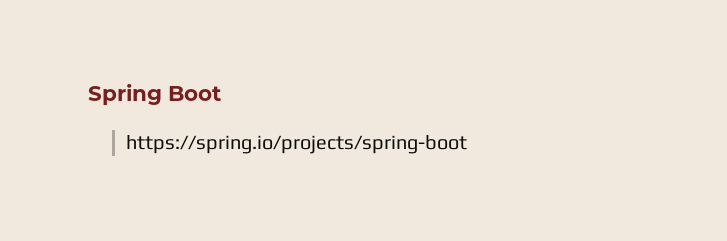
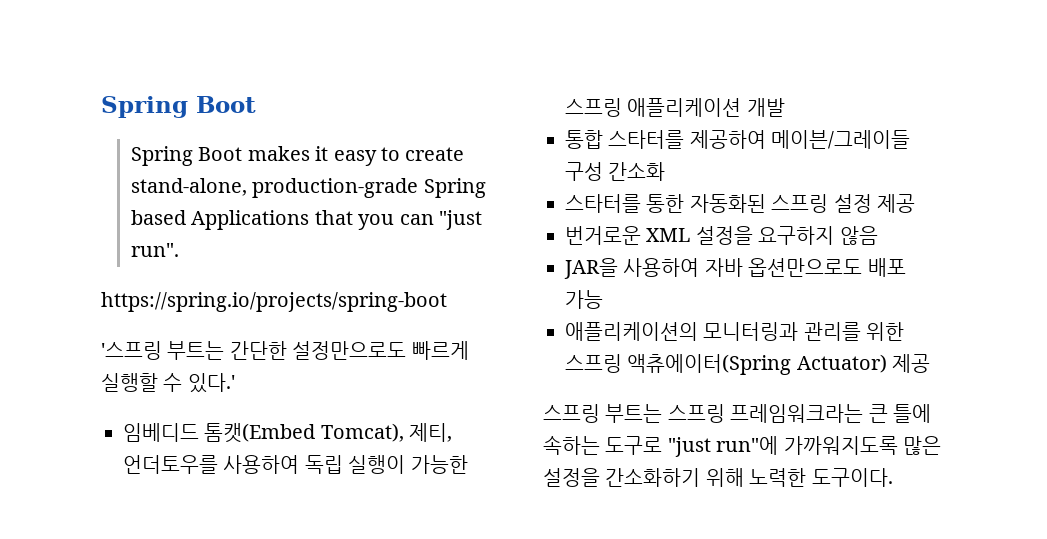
[126,135,468,154] https://spring.io/projects/spring-boot -> [131,146,465,166] [131,178,486,198] [131,210,483,230] [131,243,180,257] [101,292,447,312] [101,341,469,360] [101,373,235,393] [123,423,453,443] [123,455,468,474] [565,98,785,117] [565,130,911,149] [565,162,666,181] [565,194,915,213] [565,226,878,245] [564,258,906,279] [565,290,603,309] [565,322,905,341] [565,354,931,375] [543,404,931,423] [543,435,941,457] [543,468,893,487] Spring Boot makes it easy to create stand-alone, production-grade Spring based Applications that you can "just run". // https://spring.io/projects/spring-boot // '스프링 부트는 간단한 설정만으로도 빠르게 실행할 수 있다.' // 임베디드 톰캣(Embed Tomcat), 제티, 언더토우를 사용하여 독립 실행이 가능한 스프링 애플리케이션 개발 // 통합 스타터를 제공하여 메이븐/그레이들 구성 간소화 // 스타터를 통한 자동화된 스프링 설정 제공 // 번거로운 XML 설정을 요구하지 않음 // JAR을 사용하여 자바 옵션만으로도 배포 가능 // 애플리케이션의 모니터링과 관리를 위한 스프링 액츄에이터(Spring Actuator) 제공 // 스프링 부트는 스프링 프레임워크라는 큰 틀에 속하는 도구로 "just run"에 가까워지도록 많은 설정을 간소화하기 위해 노력한 도구이다.

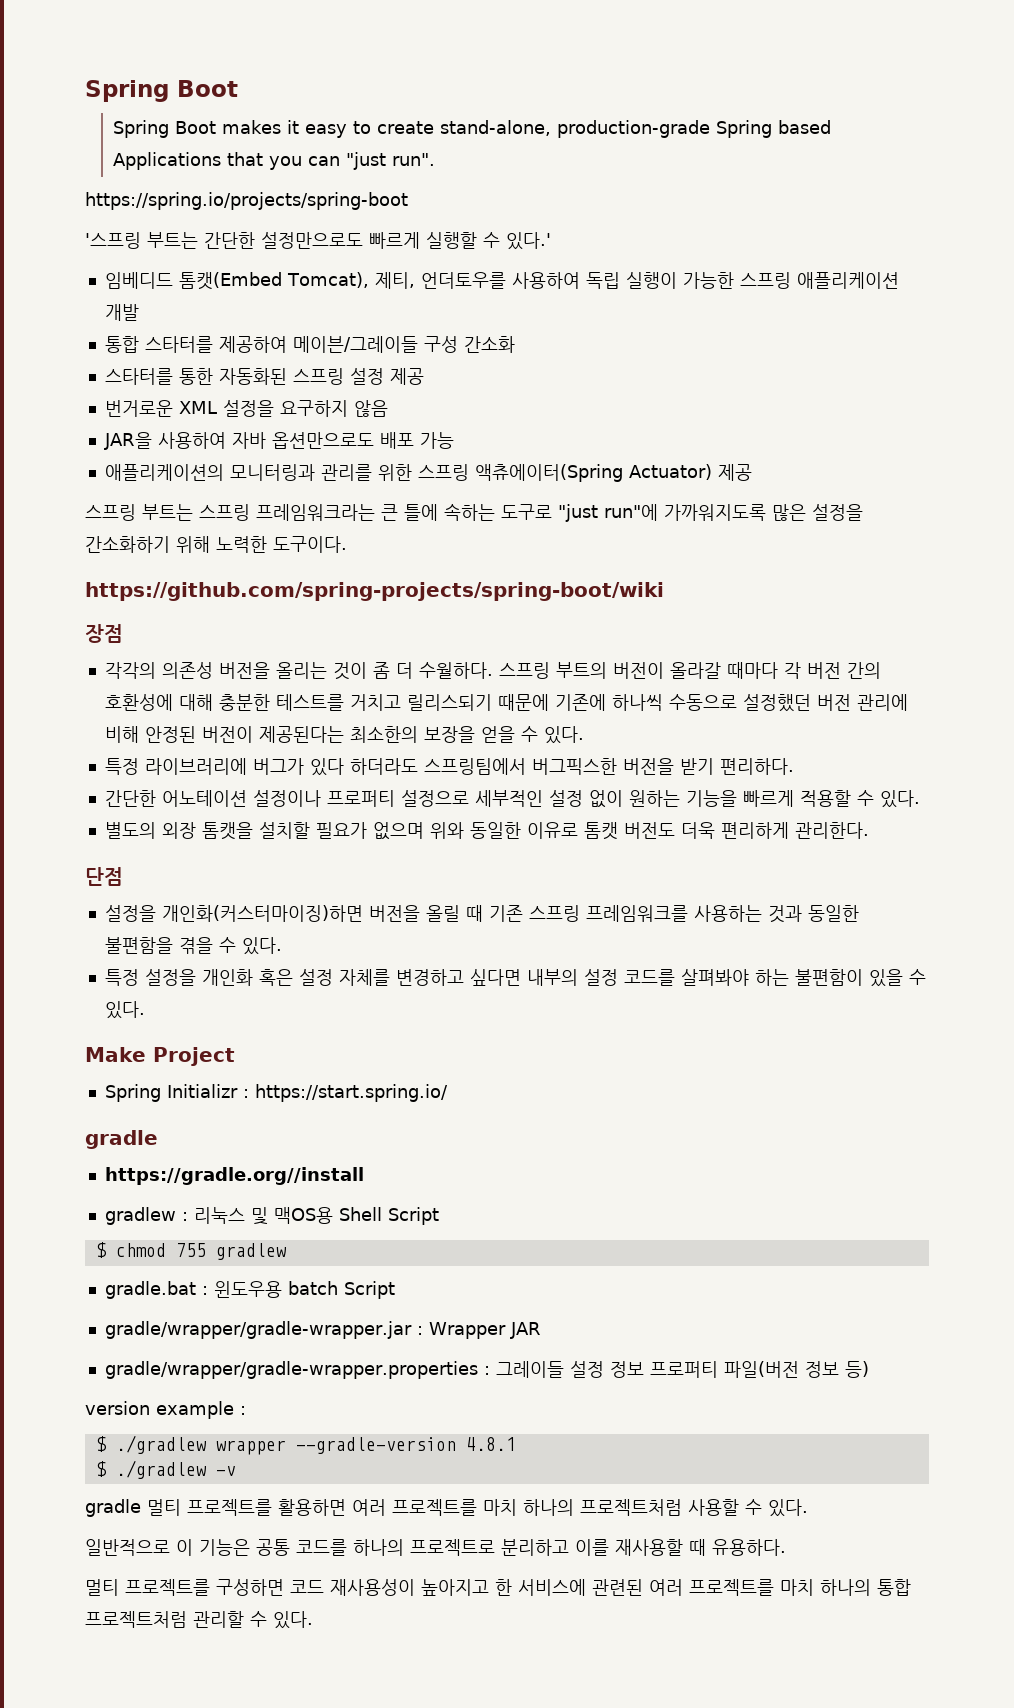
(893, 477) none -> [85,582,664,601] [85,624,123,643] [104,662,881,680] [104,694,908,712] [104,726,584,744] [104,758,794,776] [104,790,920,808] [104,822,869,840] [85,867,123,886] [104,905,859,923] [104,937,282,955] [104,969,926,987] [104,1001,145,1019] [85,1047,235,1066] [104,1084,448,1102] [85,1130,158,1149] [104,1167,364,1185] [104,1207,439,1225] [95,1242,287,1260] [104,1281,395,1299] [104,1321,541,1339] [104,1361,869,1379] [85,1401,246,1419] [95,1435,516,1455] [95,1460,236,1479] [85,1499,808,1517] [85,1539,786,1556] [85,1579,911,1596] [85,1611,313,1629] // https://github.com/spring-projects/spring-boot/wiki // 장점 // 각각의 의존성 버전을 올리는 것이 좀 더 수월하다. 스프링 부트의 버전이 올라갈 때마다 각 버전 간의 호환성에 대해 충분한 테스트를 거치고 릴리스되기 때문에 기존에 하나씩 수동으로 설정했던 버전 관리에 비해 안정된 버전이 제공된다는 최소한의 보장을 얻을 수 있다. // 특정 라이브러리에 버그가 있다 하더라도 스프링팀에서 버그픽스한 버전을 받기 편리하다. // 간단한 어노테이션 설정이나 프로퍼티 설정으로 세부적인 설정 없이 원하는 기능을 빠르게 적용할 수 있다. // 별도의 외장 톰캣을 설치할 필요가 없으며 위와 동일한 이유로 톰캣 버전도 더욱 편리하게 관리한다. // 단점 // 설정을 개인화(커스터마이징)하면 버전을 올릴 때 기존 스프링 프레임워크를 사용하는 것과 동일한 불편함을 겪을 수 있다. // 특정 설정을 개인화 혹은 설정 자체를 변경하고 싶다면 내부의 설정 코드를 살펴봐야 하는 불편함이 있을 수 있다. // Make Project // Spring Initializr : https://start.spring.io/ // gradle // https://gradle.org//install // gradlew : 리눅스 및 맥OS용 Shell Script // $ chmod 755 gradlew // gradle.bat : 윈도우용 batch Script // gradle/wrapper/gradle-wrapper.jar : Wrapper JAR // gradle/wrapper/gradle-wrapper.properties : 그레이들 설정 정보 프로퍼티 파일(버전 정보 등) // version example : // $ ./gradlew wrapper --gradle-version 4.8.1 // $ ./gradlew -v // gradle 멀티 프로젝트를 활용하면 여러 프로젝트를 마치 하나의 프로젝트처럼 사용할 수 있다. // 일반적으로 이 기능은 공통 코드를 하나의 프로젝트로 분리하고 이를 재사용할 때 유용하다. // 멀티 프로젝트를 구성하면 코드 재사용성이 높아지고 한 서비스에 관련된 여러 프로젝트를 마치 하나의 통합 프로젝트처럼 관리할 수 있다.

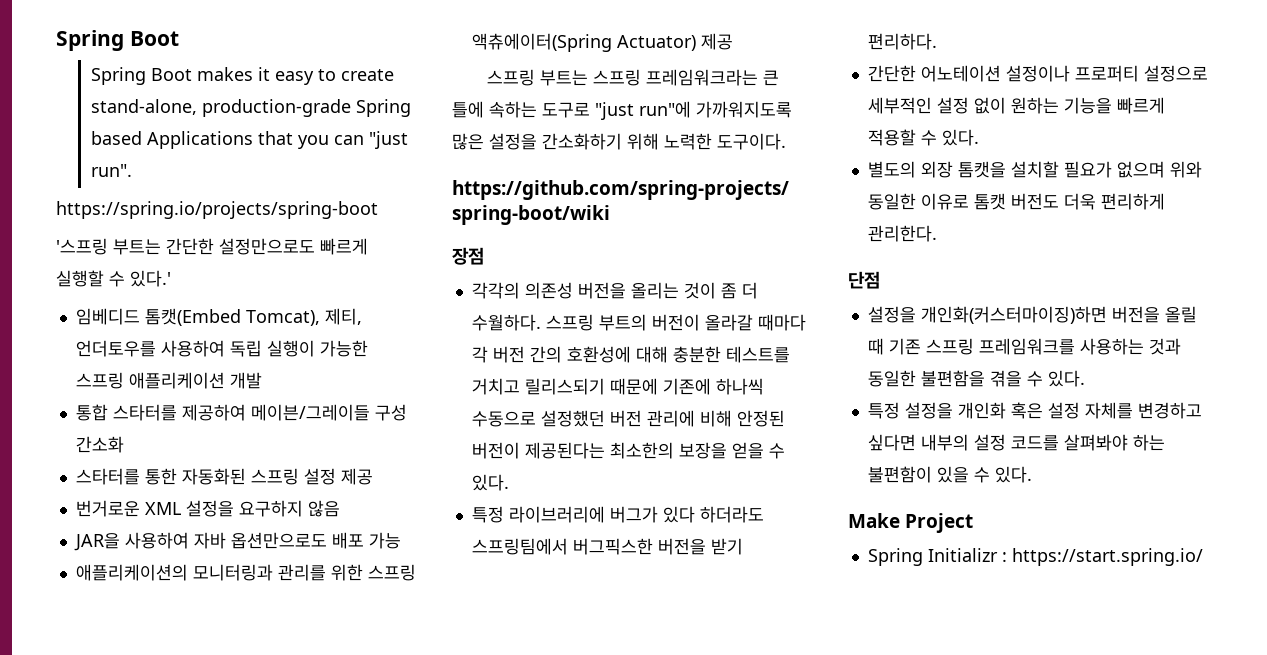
[85,1130,158,1149] [104,1167,364,1185] [104,1207,439,1225] [95,1242,287,1260] [104,1281,395,1299] [104,1321,541,1339] [104,1361,869,1379] [85,1401,246,1419] [95,1435,516,1455] [95,1460,236,1479] [85,1499,808,1517] [85,1539,786,1556] [85,1579,911,1596] [85,1611,313,1629] // gradle // https://gradle.org//install // gradlew : 리눅스 및 맥OS용 Shell Script // $ chmod 755 gradlew // gradle.bat : 윈도우용 batch Script // gradle/wrapper/gradle-wrapper.jar : Wrapper JAR // gradle/wrapper/gradle-wrapper.properties : 그레이들 설정 정보 프로퍼티 파일(버전 정보 등) // version example : // $ ./gradlew wrapper --gradle-version 4.8.1 // $ ./gradlew -v // gradle 멀티 프로젝트를 활용하면 여러 프로젝트를 마치 하나의 프로젝트처럼 사용할 수 있다. // 일반적으로 이 기능은 공통 코드를 하나의 프로젝트로 분리하고 이를 재사용할 때 유용하다. // 멀티 프로젝트를 구성하면 코드 재사용성이 높아지고 한 서비스에 관련된 여러 프로젝트를 마치 하나의 통합 프로젝트처럼 관리할 수 있다. -> (1203, 557) none

